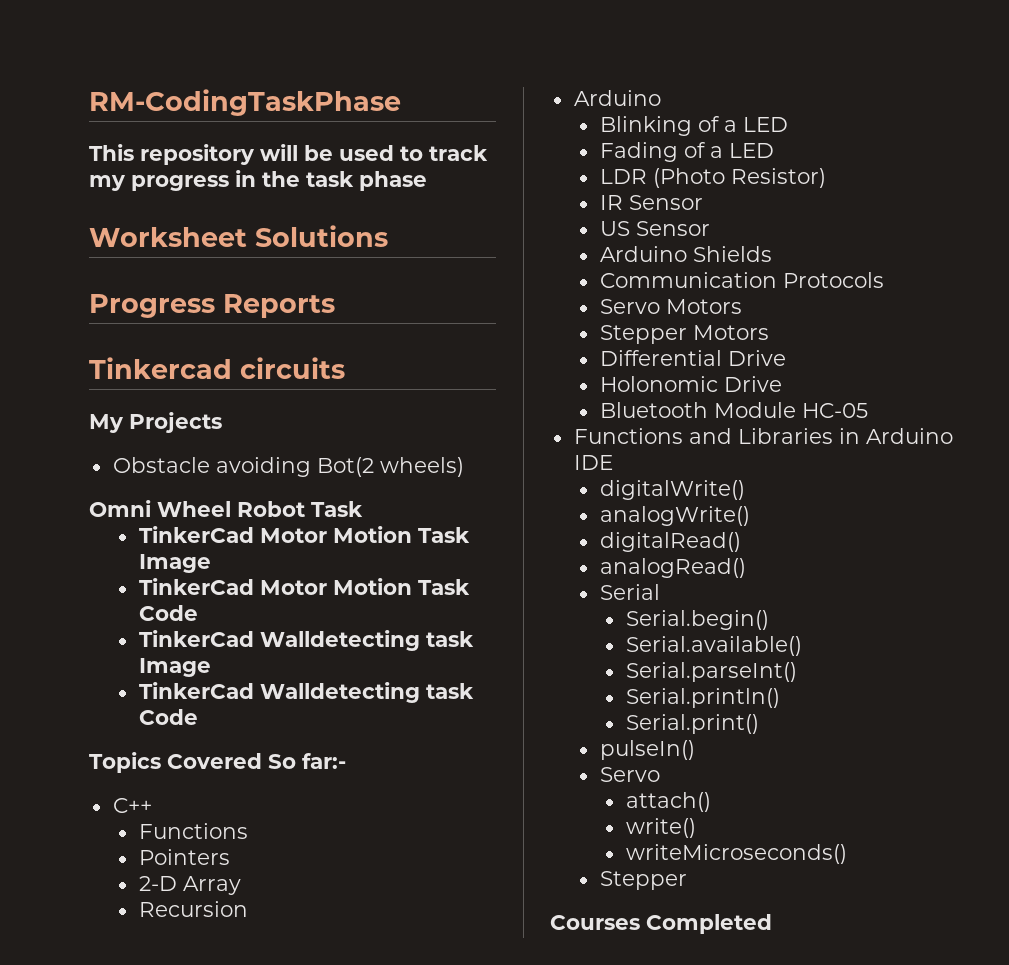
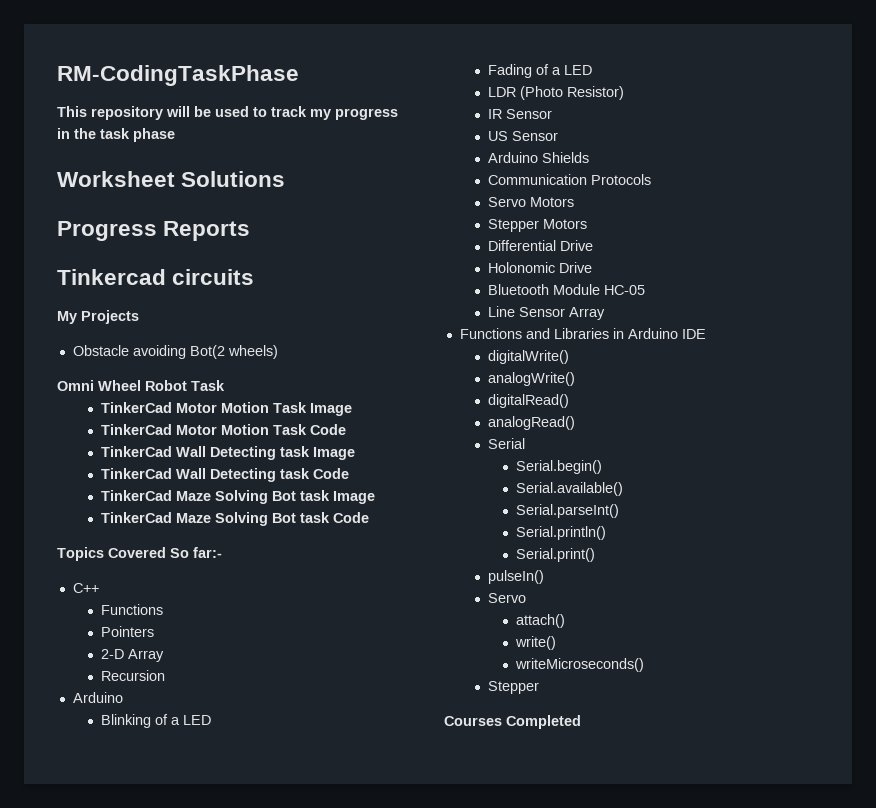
[259,630,474,651] [138,658,211,677] [138,682,420,703] Walldetecting task Image // TinkerCad Walldetecting -> [175,446,355,460] [100,468,349,482] [100,490,375,504] [100,512,296,526] Wall Detecting task Image // TinkerCad Wall Detecting task Code // TinkerCad Maze Solving Bot task Image // TinkerCad Maze Solving Bot
(868, 410) none -> [487,306,605,320] // Line Sensor Array

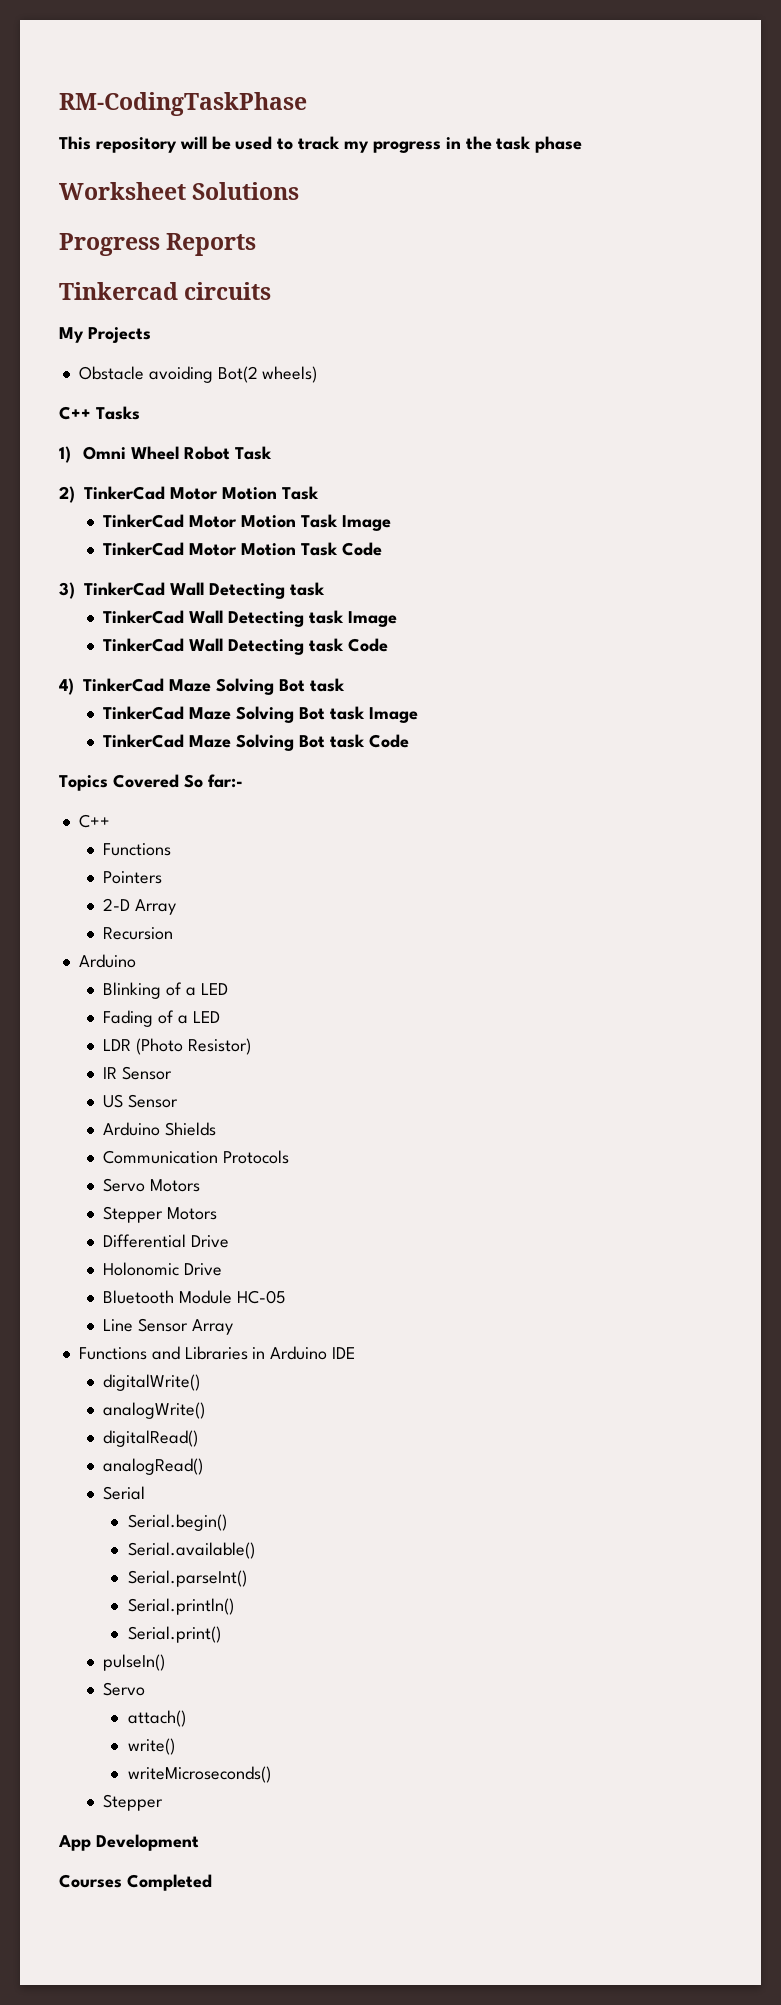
(278, 352) none -> [59,406,140,420] [59,446,71,463] C++ Tasks // 1)
(225, 385) none -> [59,486,319,503] // 2) TinkerCad Motor Motion Task
(346, 429) none -> [59,582,325,599] // 3) TinkerCad Wall Detecting task
(349, 473) none -> [59,678,345,695] // 4) TinkerCad Maze Solving Bot task
(539, 687) none -> [58,1834,199,1851] // App Development

